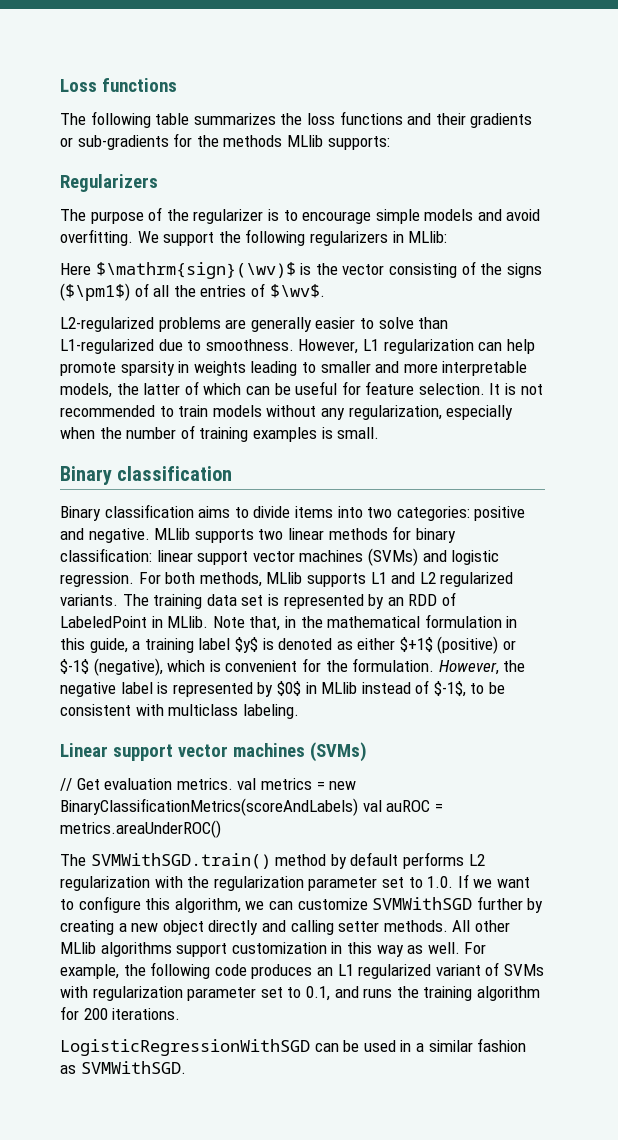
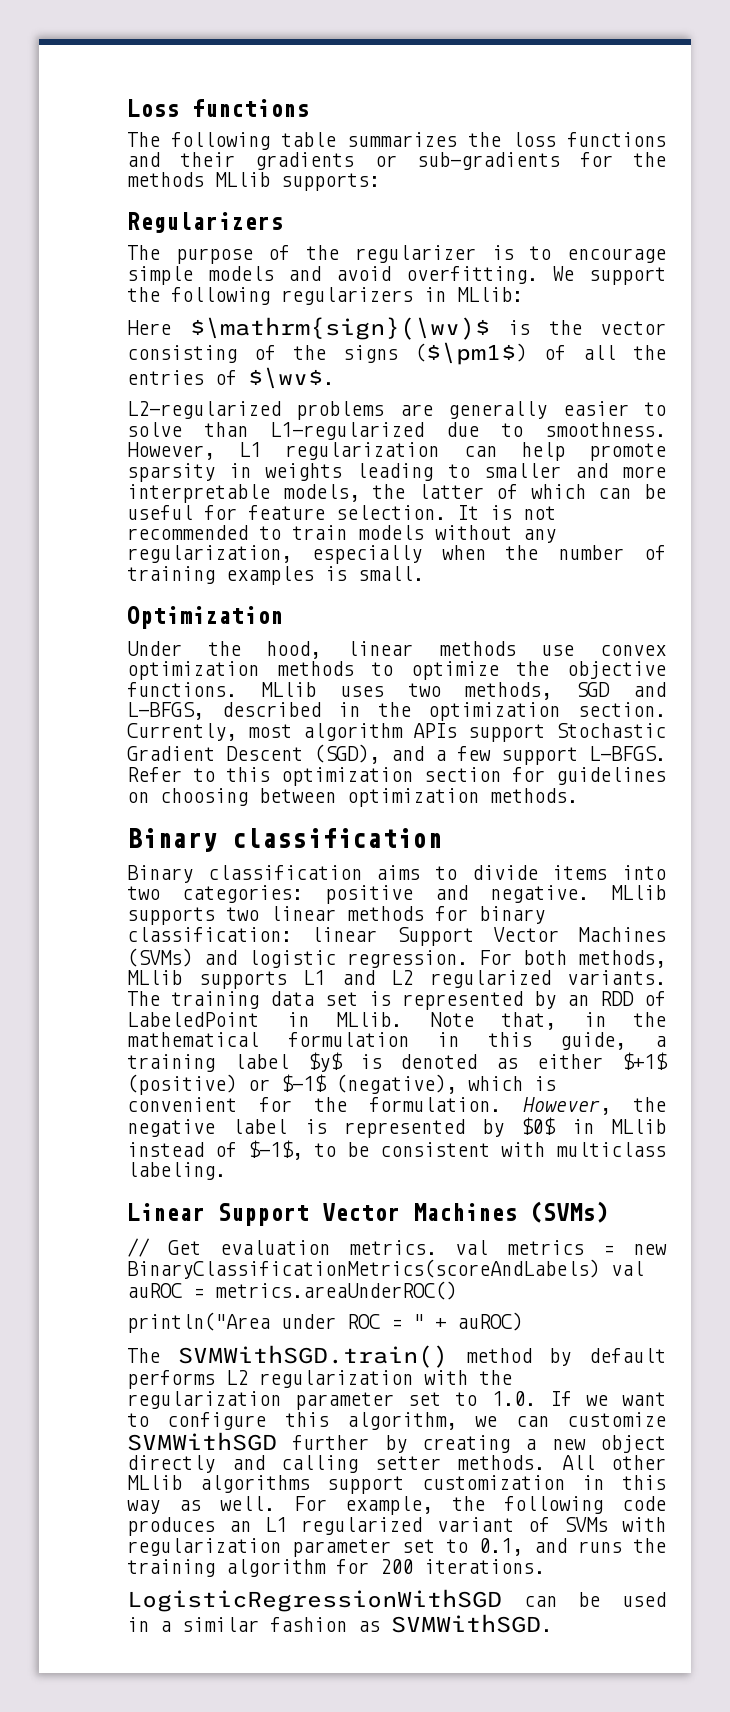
(380, 433) none -> [127,606,283,629] [127,641,666,659] [127,661,666,680] [127,682,666,700] [127,702,666,721] [127,723,666,742] [127,744,666,765] [127,767,666,786] [127,788,578,807] // Optimization // Under the hood, linear methods use convex optimization methods to optimize the objective functions. MLlib uses two methods, SGD and L-BFGS, described in the optimization section. Currently, most algorithm APIs support Stochastic Gradient Descent (SGD), and a few support L-BFGS. Refer to this optimization section for guidelines on choosing between optimization methods.
[197,550,364,565] support vector machines -> [396,927,666,946] Support Vector Machines
[112,743,305,761] support vector machines -> [218,1203,517,1226] Support Vector Machines
(221, 829) none -> [127,1312,523,1333] // println("Area under ROC = " + auROC)

